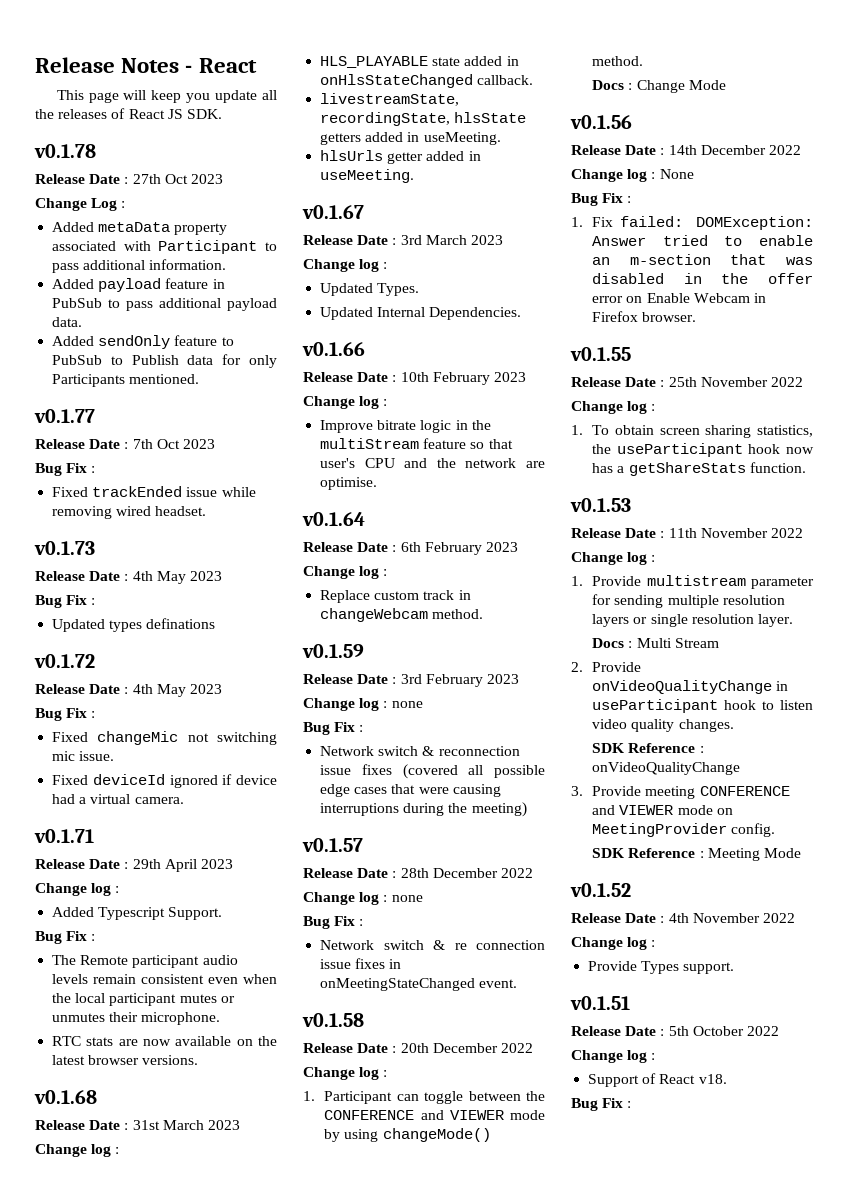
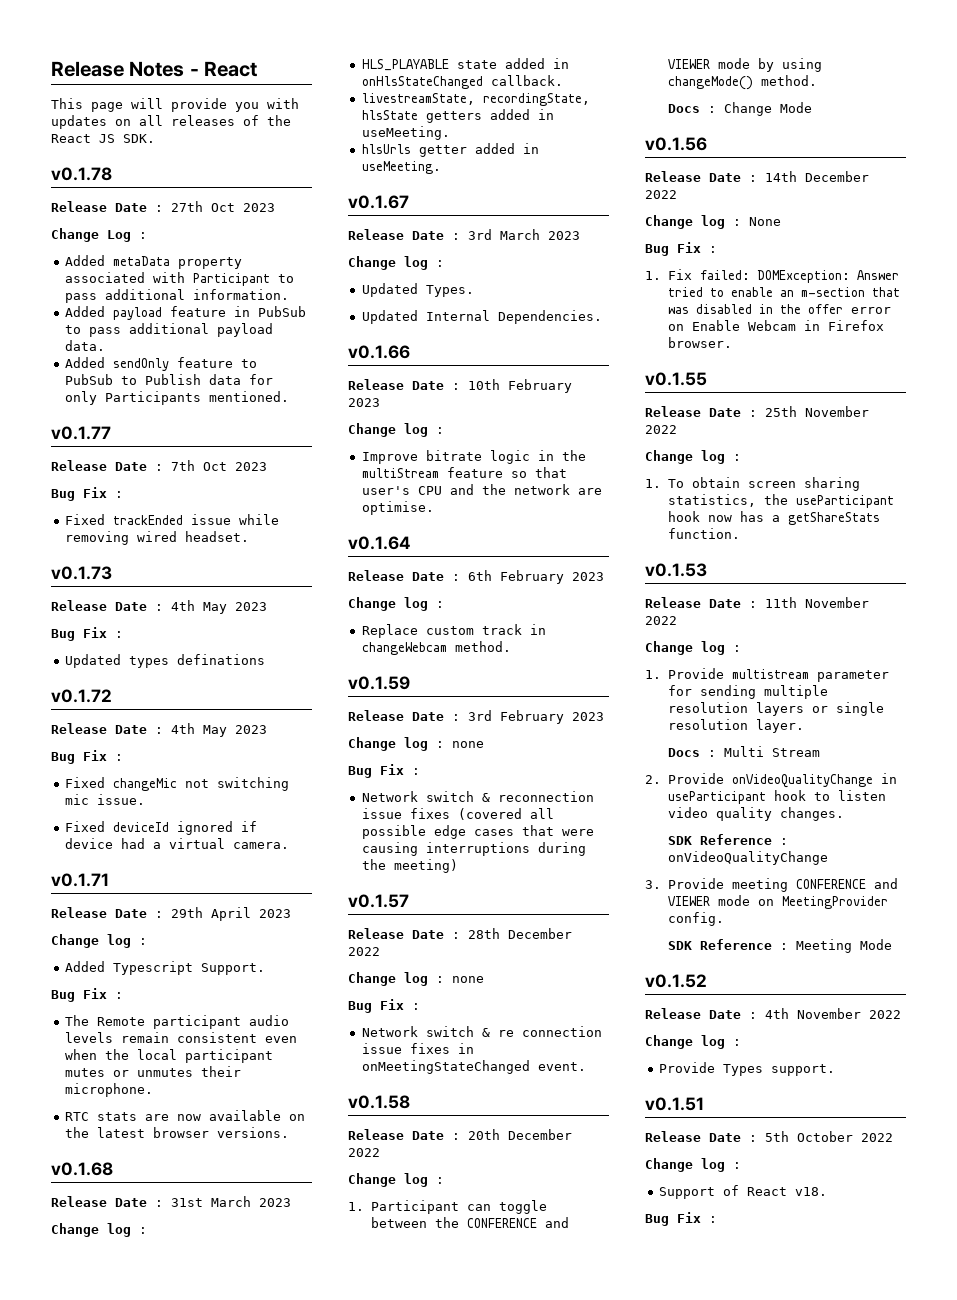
[151,90,277,103] [35,109,54,119] keep you update all the -> [171,98,299,112] [51,115,163,129] provide you with updates on all
(126, 113) none -> [267,115,291,126] the

